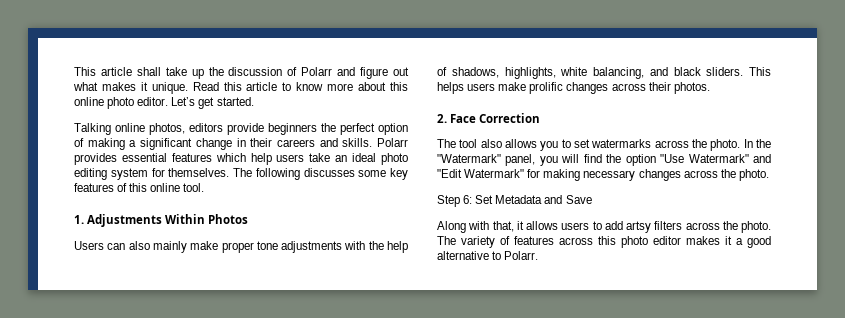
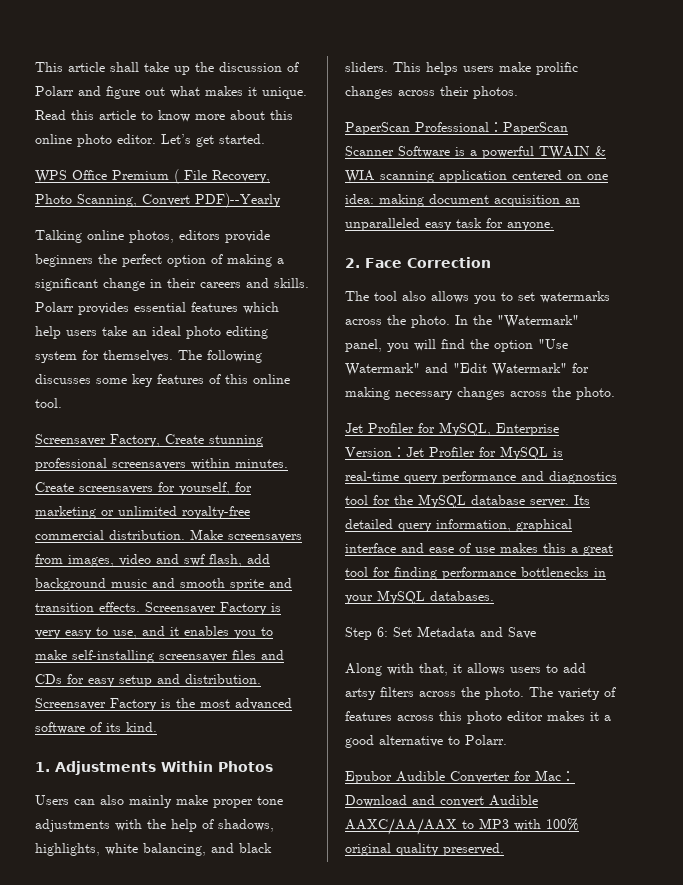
(254, 101) none -> [35,169,270,184] [35,193,281,208] // WPS Office Premium ( File Recovery, Photo Scanning, Convert PDF)--Yearly
(205, 187) none -> [35,434,263,447] [35,458,288,471] [35,482,252,495] [35,506,250,519] [35,529,302,542] [35,554,270,567] [35,578,292,591] [35,602,281,615] [35,626,273,639] [35,650,284,663] [35,674,261,687] [35,698,292,711] [35,722,157,734] // Screensaver Factory, Create stunning professional screensavers within minutes. Create screensavers for yourself, for marketing or unlimited royalty-free commercial distribution. Make screensavers from images, video and swf flash, add background music and smooth sprite and transition effects. Screensaver Factory is very easy to use, and it enables you to make self-installing screensaver files and CDs for easy setup and distribution. Screensaver Factory is the most advanced software of its kind.
(710, 88) none -> [345,122,568,135] [345,146,606,159] [345,170,608,183] [345,194,580,207] [345,218,554,231] // PaperScan Professional：PaperScan Scanner Software is a powerful TWAIN & WIA scanning application centered on one idea: making document acquisition an unparalleled easy task for anyone.
(769, 175) none -> [345,422,559,436] [345,446,563,460] [345,471,617,484] [345,494,590,508] [345,519,572,532] [345,543,613,556] [345,567,606,580] [345,590,494,604] // Jet Profiler for MySQL, Enterprise Version：Jet Profiler for MySQL is real-time query performance and diagnostics tool for the MySQL database server. Its detailed query information, graphical interface and ease of use makes this a great tool for finding performance bottlenecks in your MySQL databases.
(539, 255) none -> [345,770,575,784] [345,795,538,807] [345,818,579,835] [345,843,504,856] // Epubor Audible Converter for Mac：Download and convert Audible AAXC/AA/AAX to MP3 with 100% original quality preserved.

